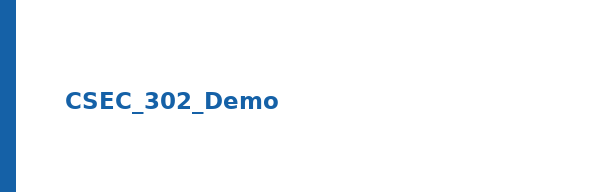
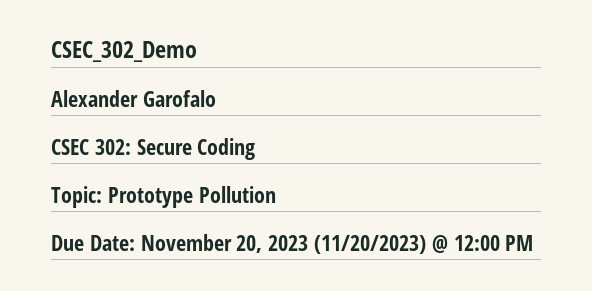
(279, 103) none -> [51,90,216,107] [51,138,256,160] [51,186,276,208] [51,234,534,254] // Alexander Garofalo // CSEC 302: Secure Coding // Topic: Prototype Pollution // Due Date: November 20, 2023 (11/20/2023) @ 12:00 PM

